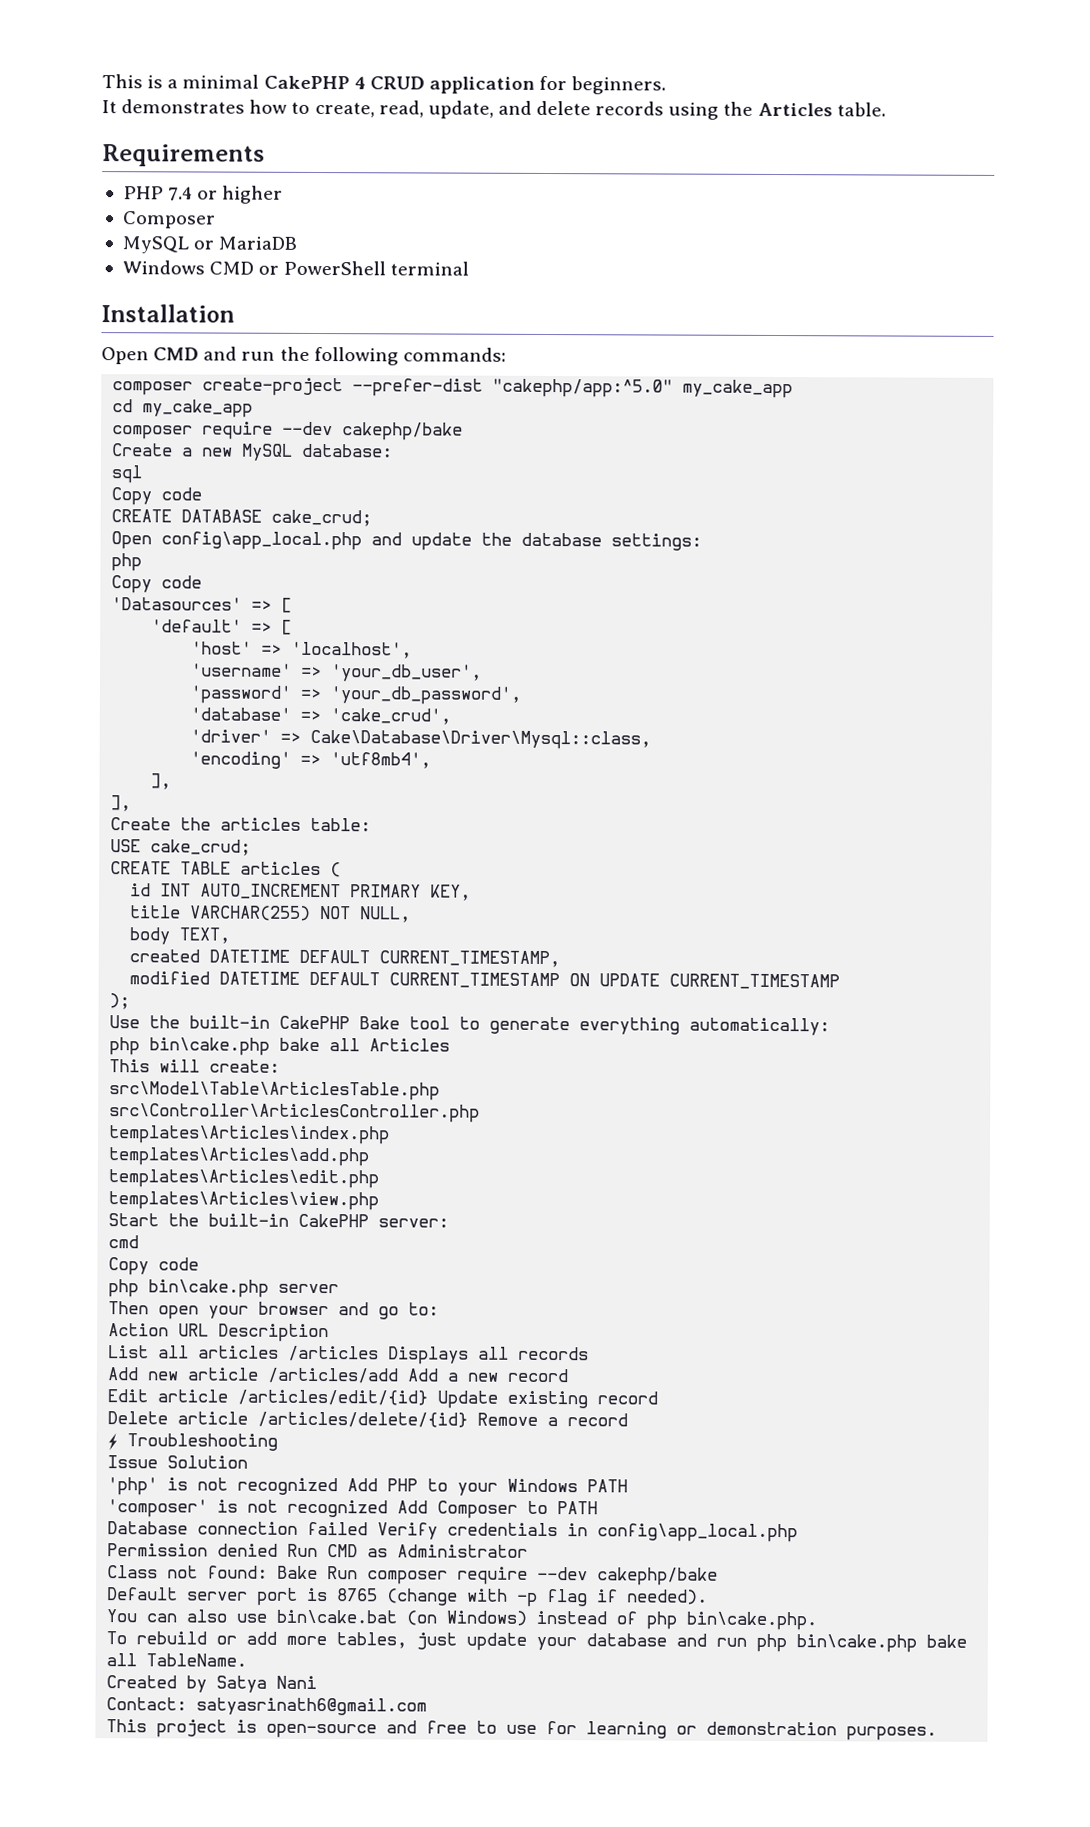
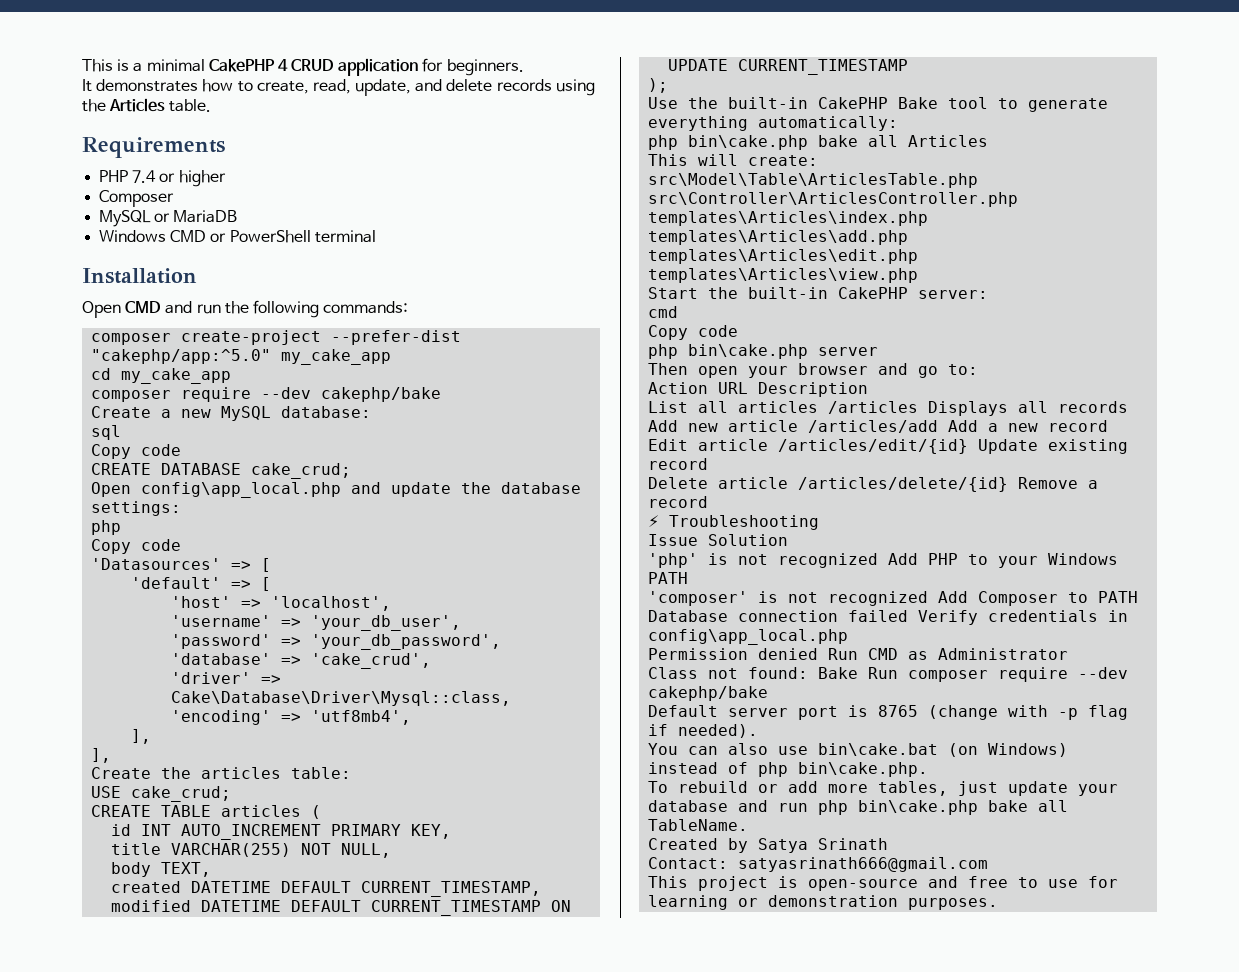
[276,1675,318,1690] Nani -> [818,838,889,850] Srinath
[196,1697,428,1716] satyasrinath6@gmail.com -> [738,857,989,872] satyasrinath666@gmail.com

